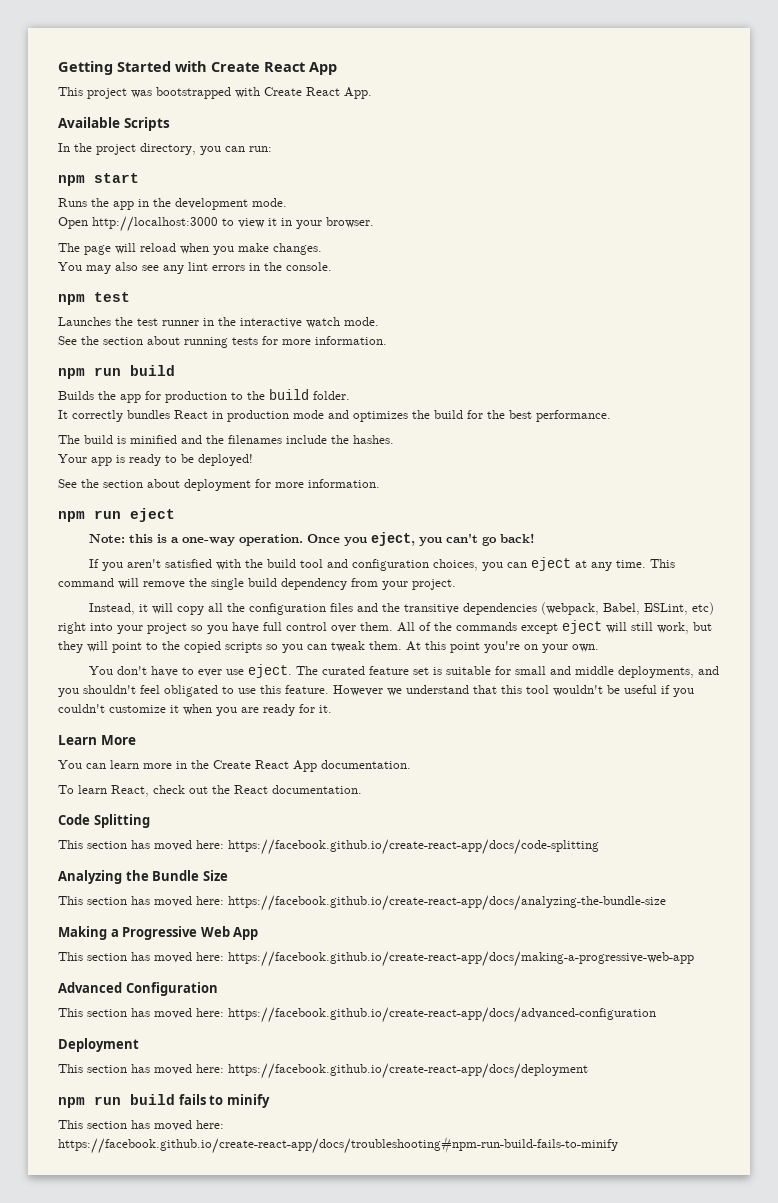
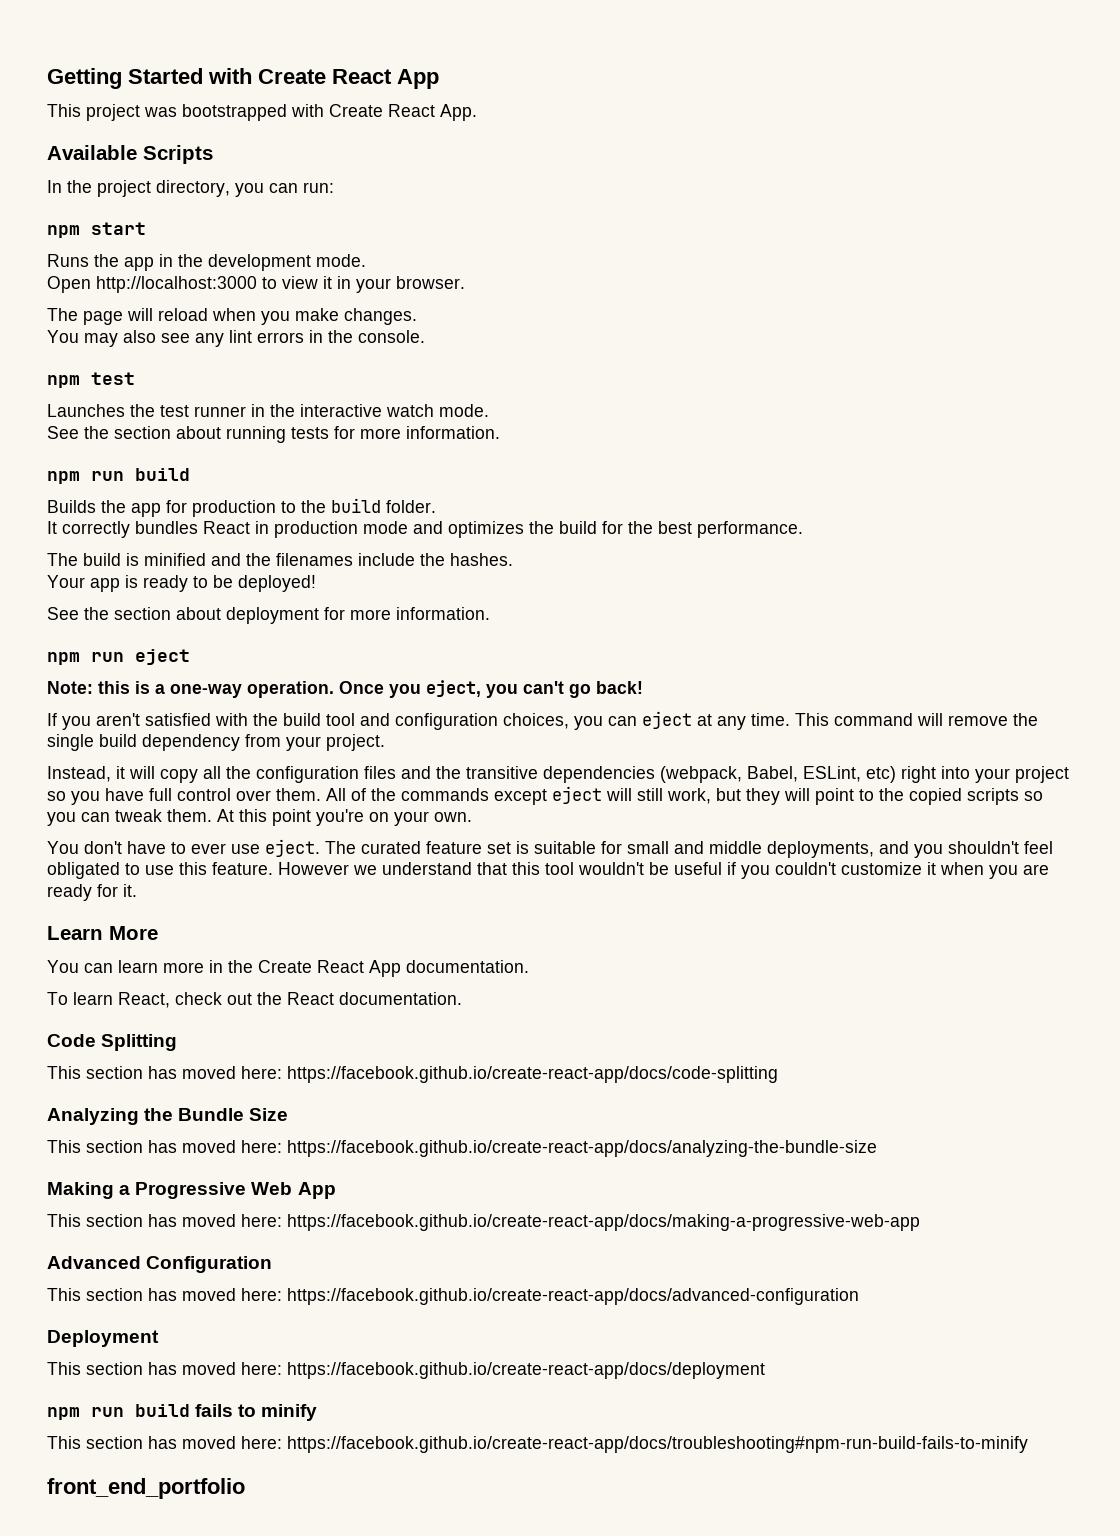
(618, 1145) none -> [47,1478,245,1499] // front_end_portfolio

